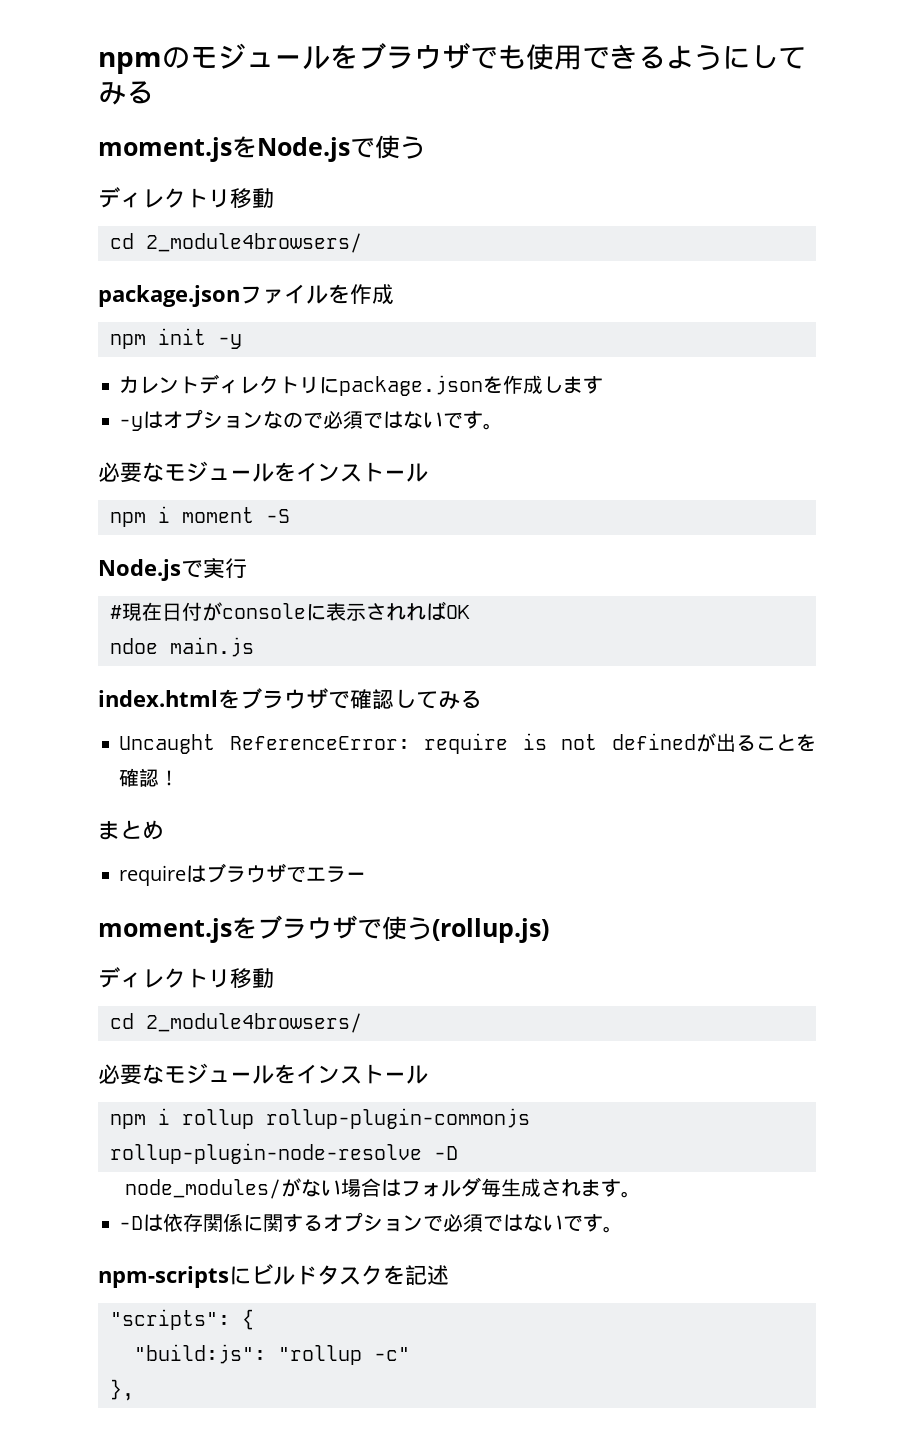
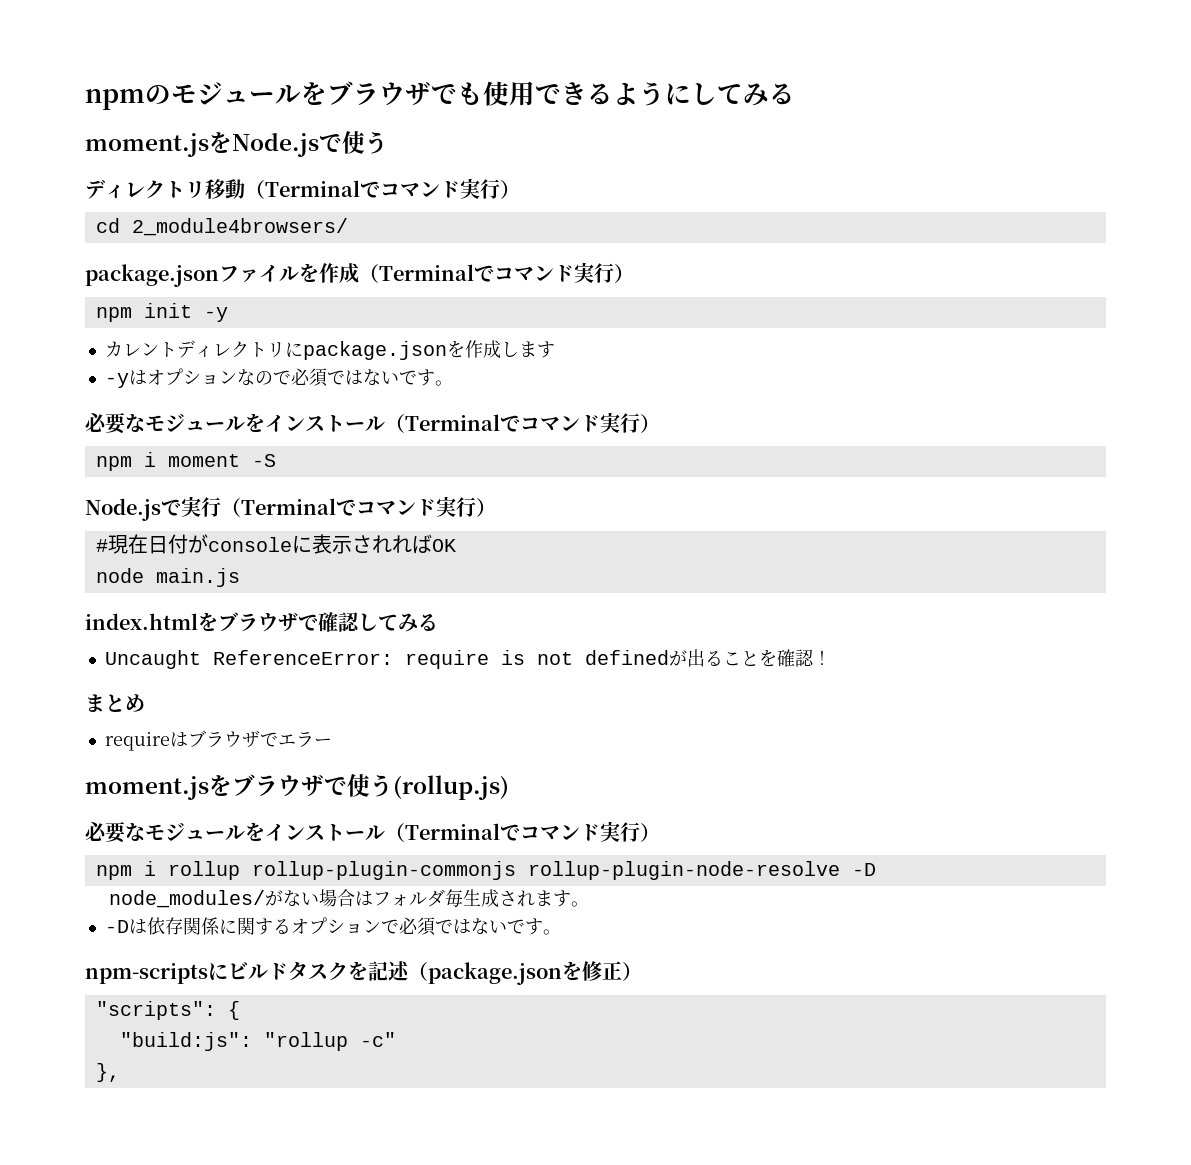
(274, 198) none -> [245,178,520,199] （Terminalでコマンド実行）
(394, 294) none -> [359,262,634,283] （Terminalでコマンド実行）
(428, 472) none -> [385,412,660,433] （Terminalでコマンド実行）
(247, 568) none -> [221,496,496,517] （Terminalでコマンド実行）
[109,638,158,654] ndoe -> [95,568,144,583] node
[98,967,274,989] [109,1013,362,1033] [98,1063,428,1085] // ディレクトリ移動 // cd 2_module4browsers/ // 必要なモジュールをインストール -> [85,821,660,843] // 必要なモジュールをインストール（Terminalでコマンド実行）
(449, 1275) none -> [408,961,642,985] （package.jsonを修正）

